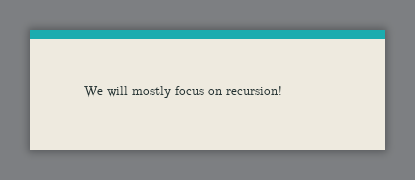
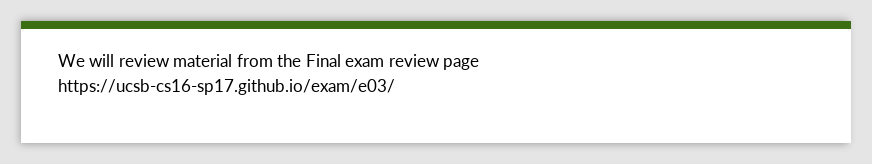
[132,86,282,98] mostly focus on recursion! -> [118,54,480,70] [58,79,395,95] review material from the Final exam review page https://ucsb-cs16-sp17.github.io/exam/e03/

